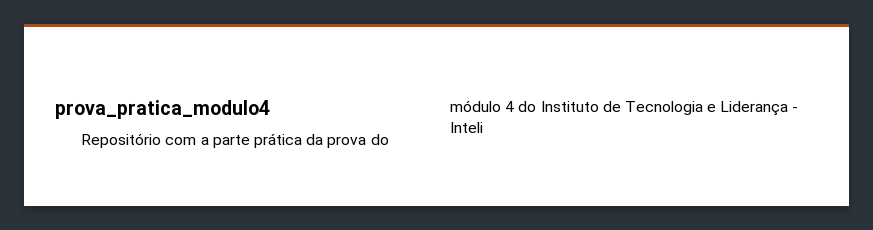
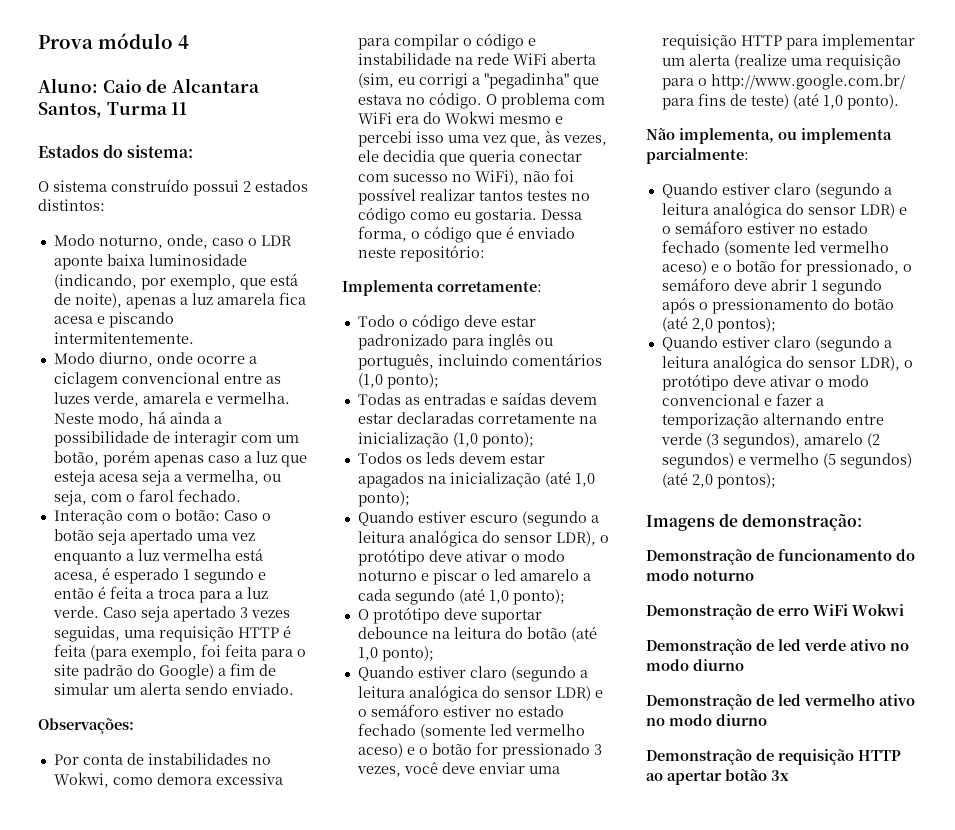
[55,100,270,119] [81,133,389,148] [450,100,799,116] [450,122,483,133] prova_pratica_modulo4 // Repositório com a parte prática da prova do módulo 4 do Instituto de Tecnologia e Liderança - Inteli -> [38,33,189,49] [38,78,259,93] [38,102,188,118] [38,144,194,158] [38,179,308,196] [38,199,105,211] [53,234,292,249] [53,254,247,270] [53,273,298,290] [53,292,306,309] [53,312,174,328] [53,332,194,344] [53,352,257,367] [53,372,281,388] [53,392,290,407] [53,411,222,427] [53,431,299,447] [53,450,307,467] [53,470,281,486] [53,489,241,506] [53,509,271,525] [53,529,255,545] [53,548,263,565] [53,567,266,584] [53,586,268,603] [52,606,290,622] [53,625,291,642] [53,644,306,661] [53,663,276,680] [53,683,294,695] [38,718,134,734] [53,753,271,765] [53,772,283,788] [357,33,536,50] [357,53,596,65] [357,73,599,89] [357,92,605,109] [357,111,563,124] [357,130,607,147] [357,150,582,166] [357,169,574,185] [357,188,590,205] [357,207,582,224] [357,226,575,243] [357,245,485,262] [342,280,542,296] [357,314,536,331] [357,334,553,350] [357,353,602,370] [357,373,439,389] [357,392,597,405] [357,412,597,424] [357,432,534,448] [357,452,545,464] [357,471,595,488] [357,491,410,507] [357,511,599,527] [357,530,609,547] [357,549,565,566] [357,569,591,585] [357,588,565,605] [357,607,542,624] [357,626,597,642] [357,646,434,662] [357,666,588,682] [357,685,603,702] [357,704,564,717] [357,723,585,739] [357,742,602,759] [356,762,560,777] [661,34,915,50] [661,54,901,70] [661,74,905,90] [661,93,899,110] [646,128,892,144] [646,148,749,164] [661,183,892,199] [661,202,907,219] [661,221,868,234] [661,240,889,256] [661,259,912,276] [661,278,882,295] [661,297,894,314] [661,316,776,333] [661,336,892,352] [661,355,913,372] [661,374,869,391] [661,393,824,406] [661,413,884,429] [660,433,880,449] [661,453,912,469] [661,472,776,489] [646,513,863,531] [646,549,915,565] [646,569,754,581] [646,604,904,620] [646,639,909,655] [646,659,744,671] [646,694,915,710] [646,714,767,726] [646,749,901,765] [646,769,789,785] Prova módulo 4 // Aluno: Caio de Alcantara Santos, Turma 11 // Estados do sistema: // O sistema construído possui 2 estados distintos: // Modo noturno, onde, caso o LDR aponte baixa luminosidade (indicando, por exemplo, que está de noite), apenas a luz amarela fica acesa e piscando intermitentemente. // Modo diurno, onde ocorre a ciclagem convencional entre as luzes verde, amarela e vermelha. Neste modo, há ainda a possibilidade de interagir com um botão, porém apenas caso a luz que esteja acesa seja a vermelha, ou seja, com o farol fechado. // Interação com o botão: Caso o botão seja apertado uma vez enquanto a luz vermelha está acesa, é esperado 1 segundo e então é feita a troca para a luz verde. Caso seja apertado 3 vezes seguidas, uma requisição HTTP é feita (para exemplo, foi feita para o site padrão do Google) a fim de simular um alerta sendo enviado. // Observações: // Por conta de instabilidades no Wokwi, como demora excessiva para compilar o código e instabilidade na rede WiFi aberta (sim, eu corrigi a "pegadinha" que estava no código. O problema com WiFi era do Wokwi mesmo e percebi isso uma vez que, às vezes, ele decidia que queria conectar com sucesso no WiFi), não foi possível realizar tantos testes no código como eu gostaria. Dessa forma, o código que é enviado neste repositório: // Implementa corretamente: // Todo o código deve estar padronizado para inglês ou português, incluindo comentários (1,0 ponto); // Todas as entradas e saídas devem estar declaradas corretamente na inicialização (1,0 ponto); // Todos os leds devem estar apagados na inicialização (até 1,0 ponto); // Quando estiver escuro (segundo a leitura analógica do sensor LDR), o protótipo deve ativar o modo noturno e piscar o led amarelo a cada segundo (até 1,0 ponto); // O protótipo deve suportar debounce na leitura do botão (até 1,0 ponto); // Quando estiver claro (segundo a leitura analógica do sensor LDR) e o semáforo estiver no estado fechado (somente led vermelho aceso) e o botão for pressionado 3 vezes, você deve enviar uma requisição HTTP para implementar um alerta (realize uma requisição para o http://www.google.com.br/ para fins de teste) (até 1,0 ponto). // Não implementa, ou implementa parcialmente: // Quando estiver claro (segundo a leitura analógica do sensor LDR) e o semáforo estiver no estado fechado (somente led vermelho aceso) e o botão for pressionado, o semáforo deve abrir 1 segundo após o pressionamento do botão (até 2,0 pontos); // Quando estiver claro (segundo a leitura analógica do sensor LDR), o protótipo deve ativar o modo convencional e fazer a temporização alternando entre verde (3 segundos), amarelo (2 segundos) e vermelho (5 segundos) (até 2,0 pontos); // Imagens de demonstração: // Demonstração de funcionamento do modo noturno // Demonstração de erro WiFi Wokwi // Demonstração de led verde ativo no modo diurno // Demonstração de led vermelho ativo no modo diurno // Demonstração de requisição HTTP ao apertar botão 3x

